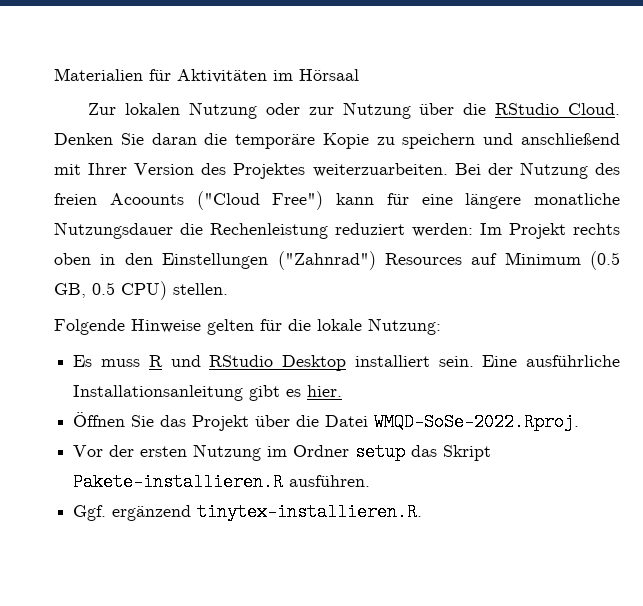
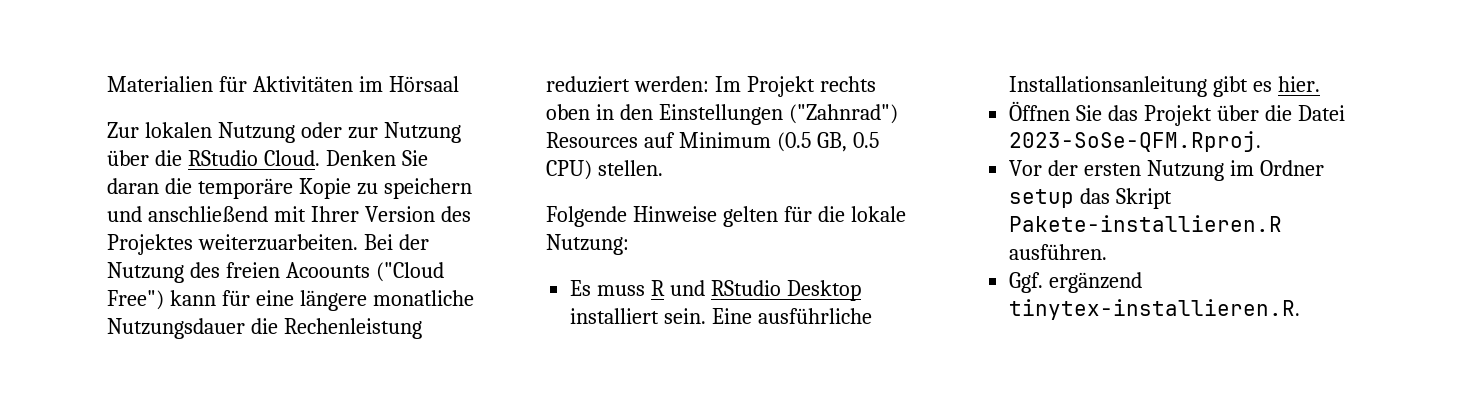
[374,413,580,431] WMQD-SoSe-2022.Rproj. -> [1009,131,1262,152] 2023-SoSe-QFM.Rproj.

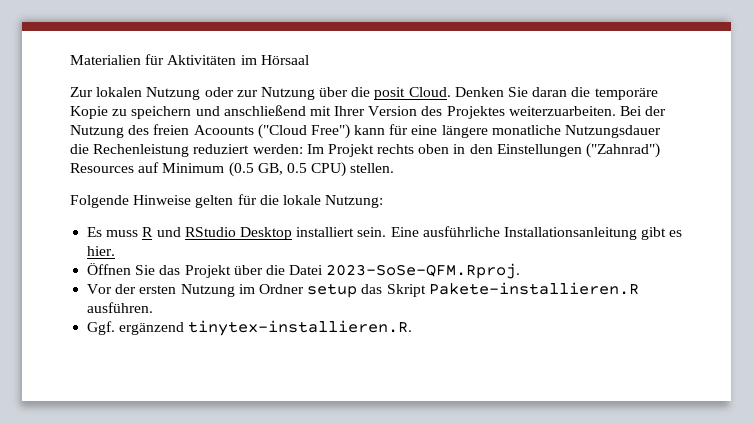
[187,150,258,166] RStudio -> [374,87,406,100] posit

